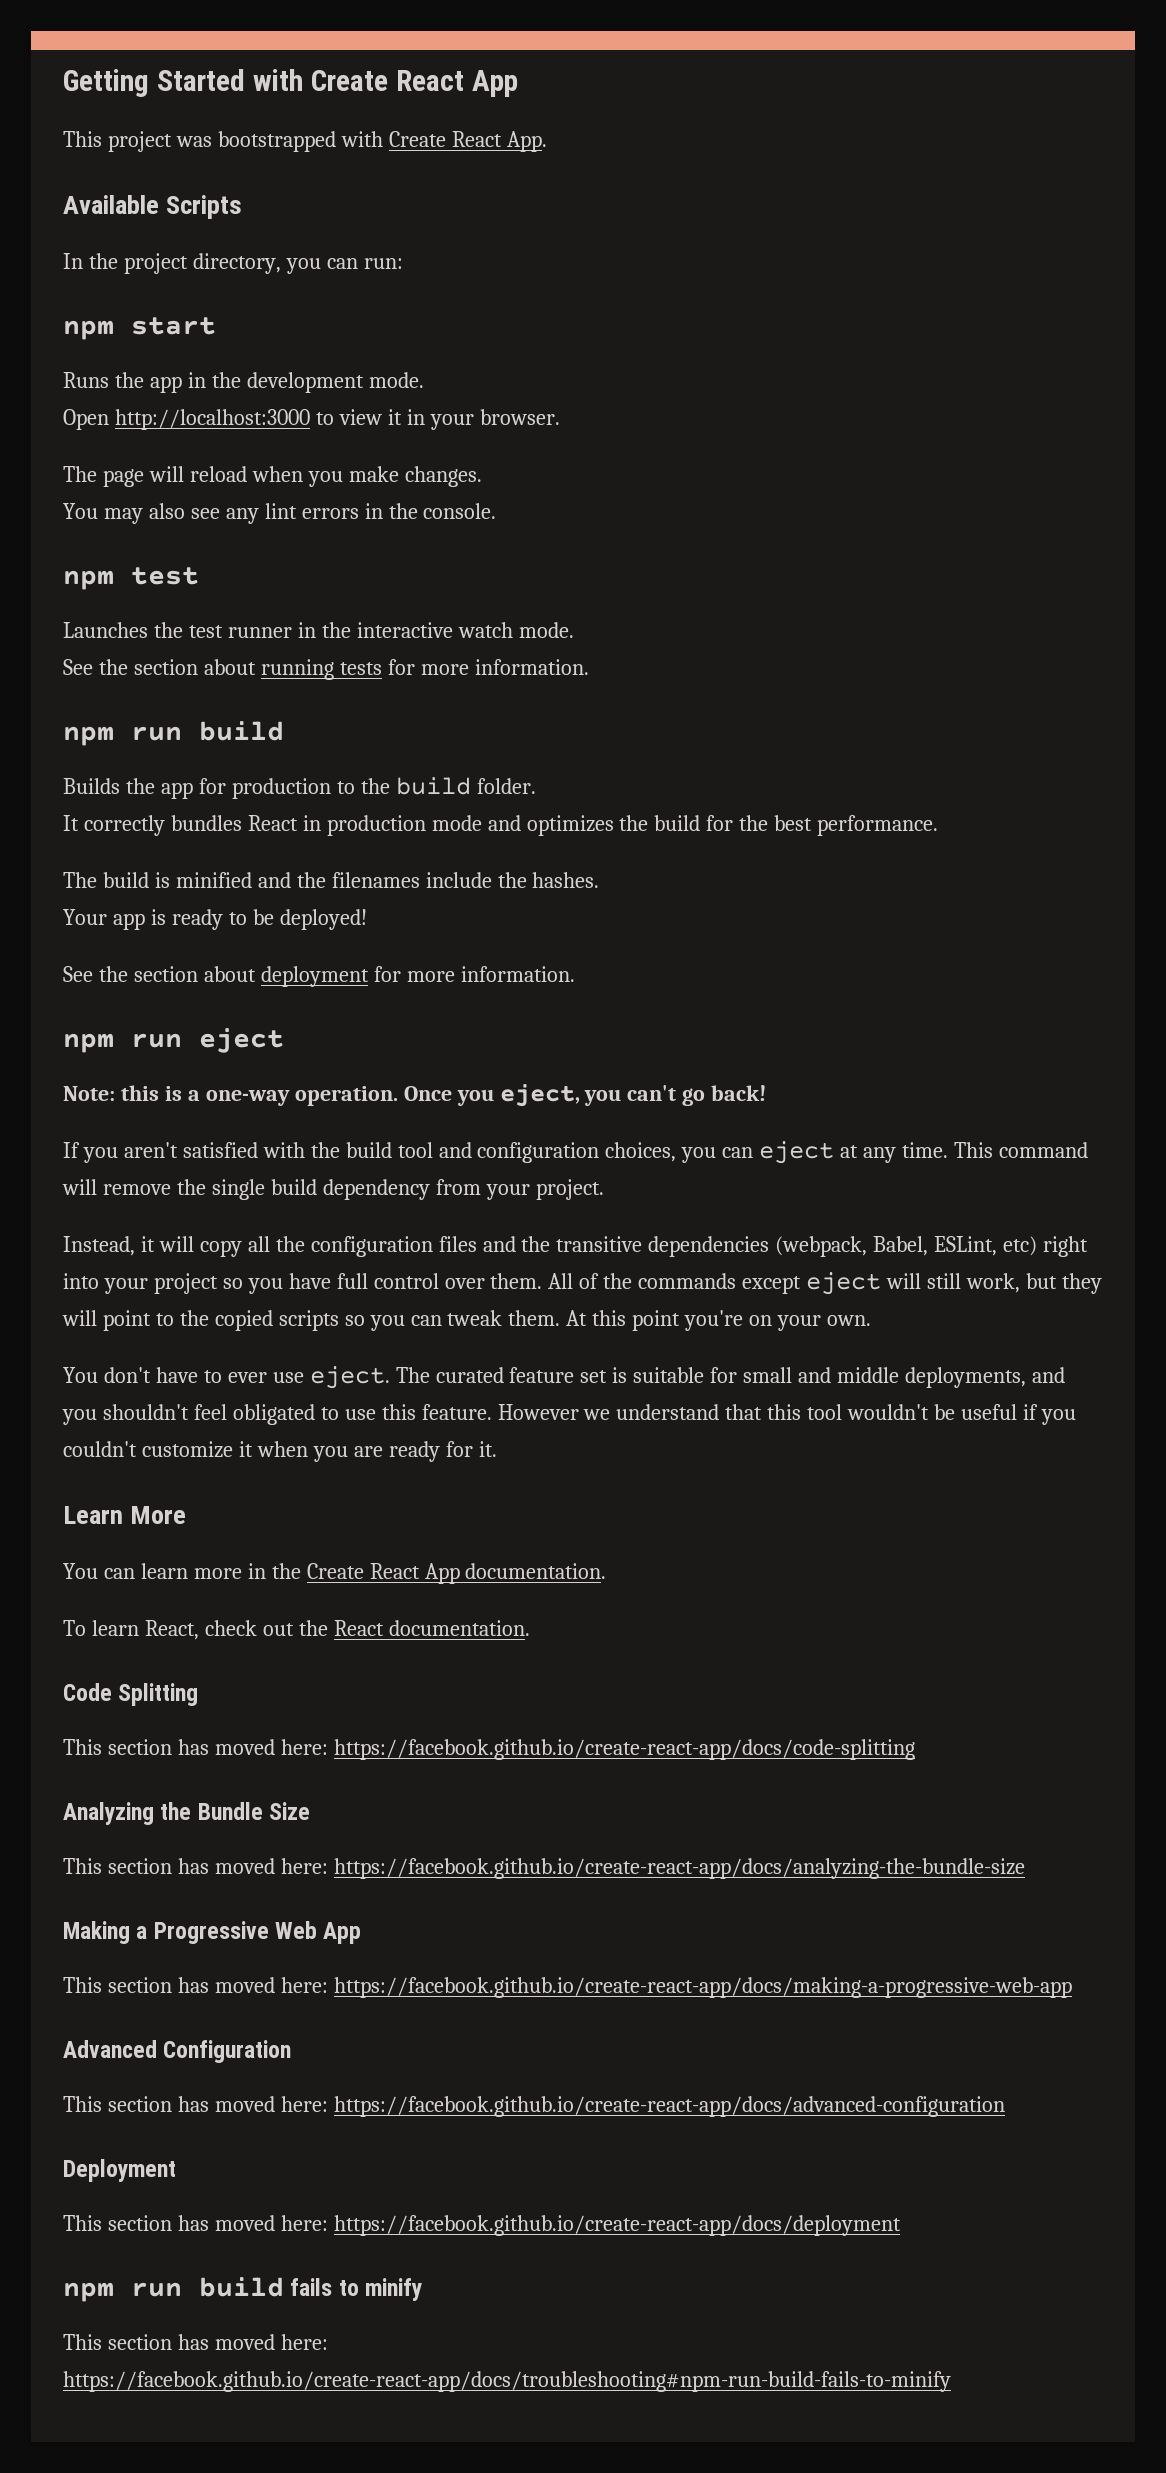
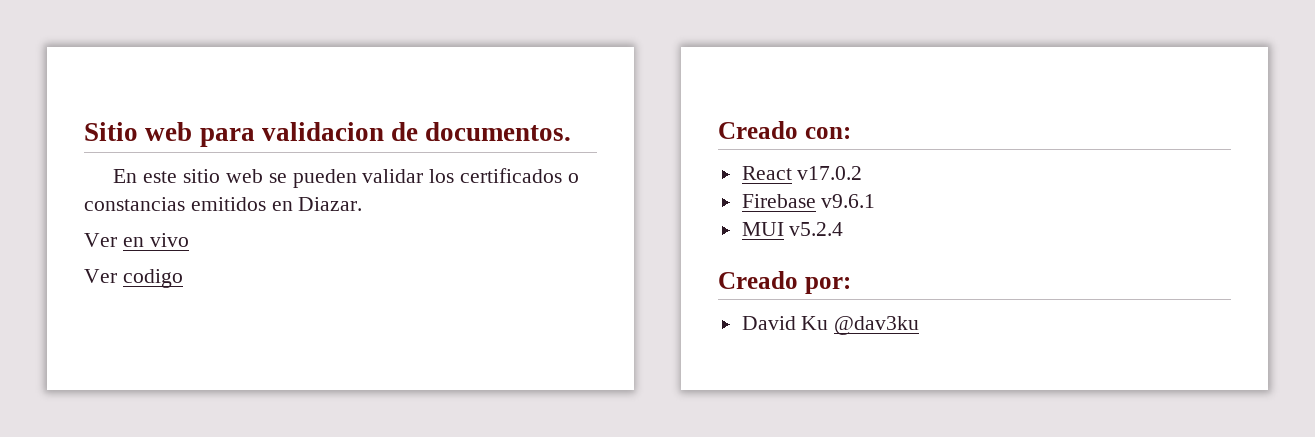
[63,69,518,97] [63,131,547,152] [63,195,243,219] [63,253,403,274] [63,317,216,340] [63,372,424,393] [63,409,560,430] [63,466,482,487] [63,503,497,524] [63,567,199,590] [63,622,574,638] [63,659,589,680] [63,721,284,746] [63,777,536,799] [63,815,939,836] [63,872,600,888] [63,909,367,930] [63,966,575,987] [63,1028,284,1053] [63,1084,767,1107] [63,1141,1088,1164] [62,1179,604,1200] [63,1236,1089,1257] [63,1272,1102,1295] [62,1310,871,1331] [63,1366,1065,1389] [62,1404,1076,1425] [63,1441,497,1462] [63,1506,187,1524] [63,1563,607,1584] [63,1620,530,1640] [63,1683,199,1706] [63,1739,915,1760] [63,1802,311,1825] [63,1858,1025,1879] [63,1921,362,1944] [63,1977,1072,1998] [63,2040,292,2063] [63,2096,1005,2117] [63,2159,176,2182] [63,2215,901,2236] [63,2277,423,2302] [63,2334,328,2350] [63,2371,951,2392] Getting Started with Create React App // This project was bootstrapped with Create React App. // Available Scripts // In the project directory, you can run: // npm start // Runs the app in the development mode. // Open http://localhost:3000 to view it in your browser. // The page will reload when you make changes. // You may also see any lint errors in the console. // npm test // Launches the test runner in the interactive watch mode. // See the section about running tests for more information. // npm run build // Builds the app for production to the build folder. // It correctly bundles React in production mode and optimizes the build for the best performance. // The build is minified and the filenames include the hashes. // Your app is ready to be deployed! // See the section about deployment for more information. // npm run eject // Note: this is a one-way operation. Once you eject, you can't go back! // If you aren't satisfied with the build tool and configuration choices, you can eject at any time. This command will remove the single build dependency from your project. // Instead, it will copy all the configuration files and the transitive dependencies (webpack, Babel, ESLint, etc) right into your project so you have full control over them. All of the commands except eject will still work, but they will point to the copied scripts so you can tweak them. At this point you're on your own. // You don't have to ever use eject. The curated feature set is suitable for small and middle deployments, and you shouldn't feel obligated to use this feature. However we understand that this tool wouldn't be useful if you couldn't customize it when you are ready for it. // Learn More // You can learn more in the Create React App documentation. // To learn React, check out the React documentation. // Code Splitting // This section has moved here: https://facebook.github.io/create-react-app/docs/code-splitting // Analyzing the Bundle Size // This section has moved here: https://facebook.github.io/create-react-app/docs/analyzing-the-bundle-size // Making a Progressive Web App // This section has moved here: https://facebook.github.io/create-react-app/docs/making-a-progressive-web-app // Advanced Configuration // This section has moved here: https://facebook.github.io/create-react-app/docs/advanced-configuration // Deployment // This section has moved here: https://facebook.github.io/create-react-app/docs/deployment // npm run build fails to minify // This section has moved here: https://facebook.github.io/create-react-app/docs/troubleshooting#npm-run-build-fails-to-minify -> [84,122,572,147] [113,168,579,188] [84,197,363,211] [84,233,189,247] [84,269,183,288] [718,121,851,139] [741,166,863,180] [741,194,876,208] [741,222,844,236] [718,271,851,294] [741,316,920,335] Sitio web para validacion de documentos. // En este sitio web se pueden validar los certificados o constancias emitidos en Diazar. // Ver en vivo // Ver codigo // Creado con: // React v17.0.2 // Firebase v9.6.1 // MUI v5.2.4 // Creado por: // David Ku @dav3ku

